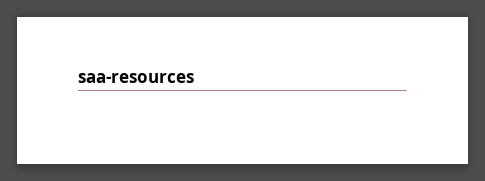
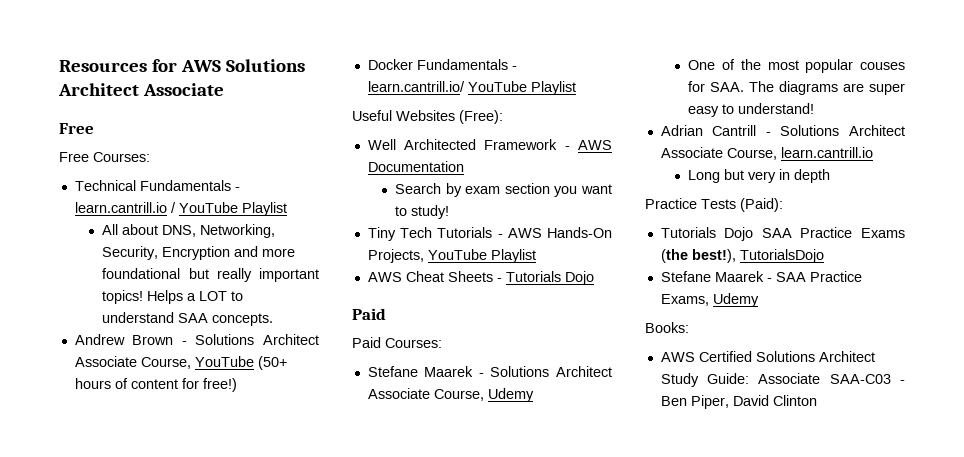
[78,73,194,83] saa-resources -> [59,59,305,72] [58,83,224,96] [59,123,94,134] [59,152,150,162] [74,180,240,191] [74,202,287,216] [102,224,276,238] [102,246,296,260] [102,268,319,282] [102,290,244,304] [102,312,274,326] [74,334,319,345] [74,356,287,370] [74,378,237,392] [367,59,517,70] [367,81,576,95] [352,110,503,124] [367,139,612,150] [367,161,464,172] [395,183,612,197] [395,205,450,219] [367,227,612,241] [367,249,536,263] [367,271,594,285] [352,308,386,320] [352,337,442,348] [367,366,612,377] [367,388,534,402] [688,59,905,73] [688,81,905,95] [688,103,815,117] [660,125,905,136] [660,147,873,160] [688,169,831,183] [645,198,783,212] [660,227,905,241] [660,249,824,263] [660,271,862,282] [660,293,759,307] [645,322,689,333] [660,351,875,362] [660,373,905,387] [660,395,817,409] Resources for AWS Solutions Architect Associate // Free // Free Courses: // Technical Fundamentals - learn.cantrill.io / YouTube Playlist // All about DNS, Networking, Security, Encryption and more foundational but really important topics! Helps a LOT to understand SAA concepts. // Andrew Brown - Solutions Architect Associate Course, YouTube (50+ hours of content for free!) // Docker Fundamentals - learn.cantrill.io/ YouTube Playlist // Useful Websites (Free): // Well Architected Framework - AWS Documentation // Search by exam section you want to study! // Tiny Tech Tutorials - AWS Hands-On Projects, YouTube Playlist // AWS Cheat Sheets - Tutorials Dojo // Paid // Paid Courses: // Stefane Maarek - Solutions Architect Associate Course, Udemy // One of the most popular couses for SAA. The diagrams are super easy to understand! // Adrian Cantrill - Solutions Architect Associate Course, learn.cantrill.io // Long but very in depth // Practice Tests (Paid): // Tutorials Dojo SAA Practice Exams (the best!), TutorialsDojo // Stefane Maarek - SAA Practice Exams, Udemy // Books: // AWS Certified Solutions Architect Study Guide: Associate SAA-C03 - Ben Piper, David Clinton

